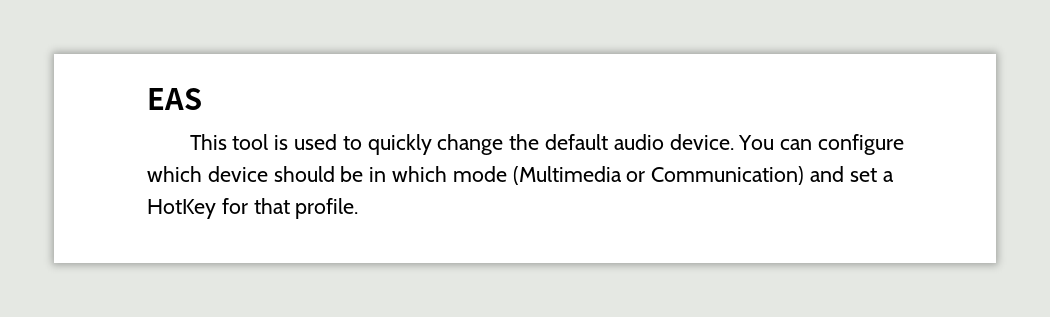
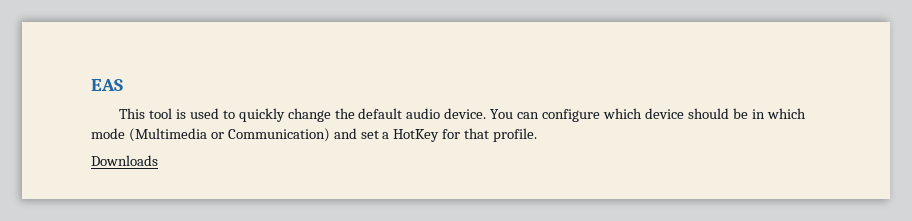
(359, 208) none -> [91,155,158,166] // Downloads

